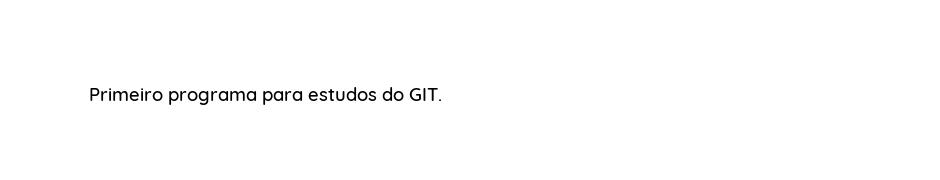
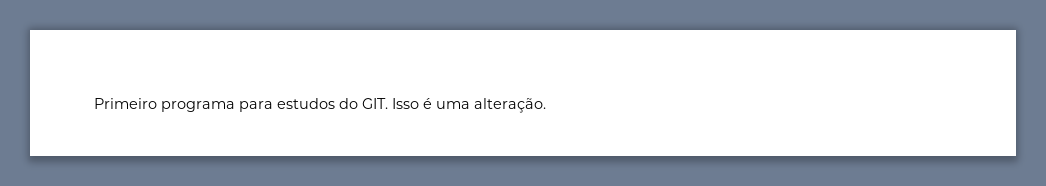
(442, 94) none -> [392,98,546,113] Isso é uma alteração.

